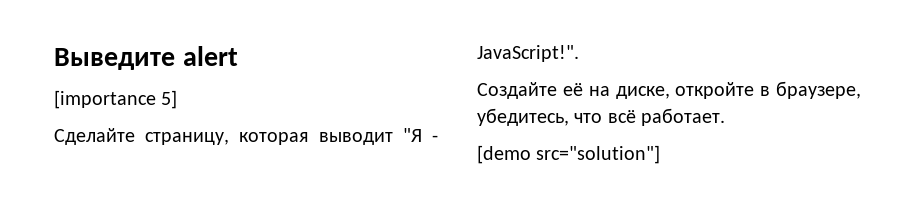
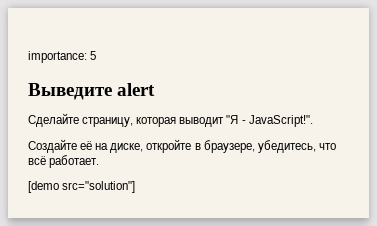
(54, 59) none -> [28,51,97,63] importance: 5 //
[54,90,178,109] // [importance 5] -> (156, 89) none

